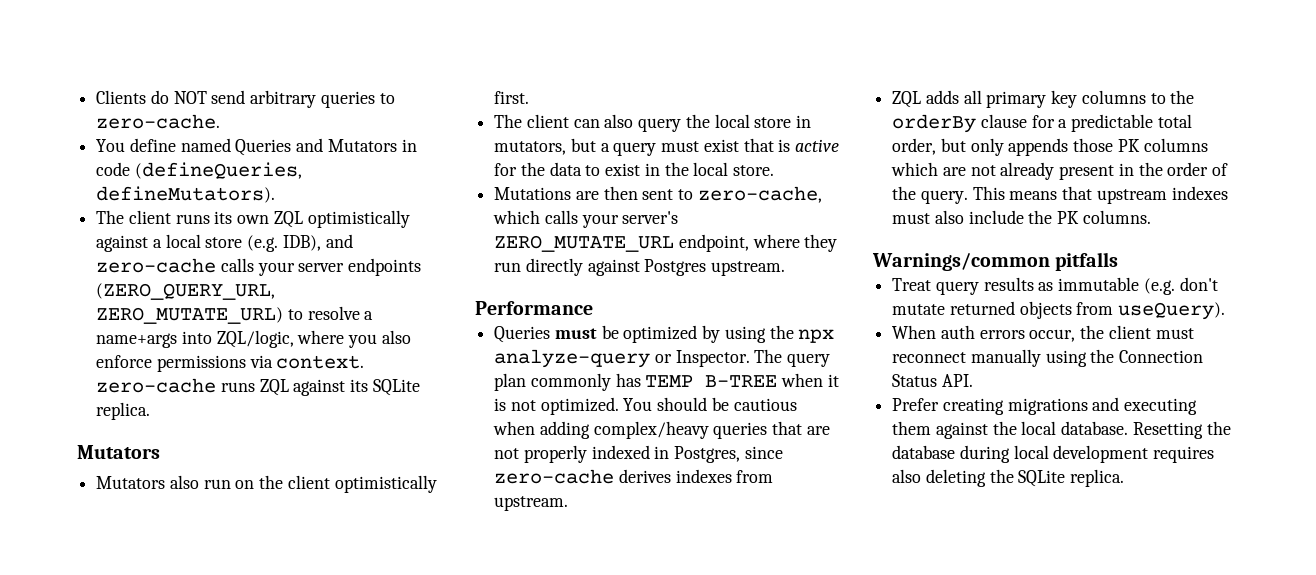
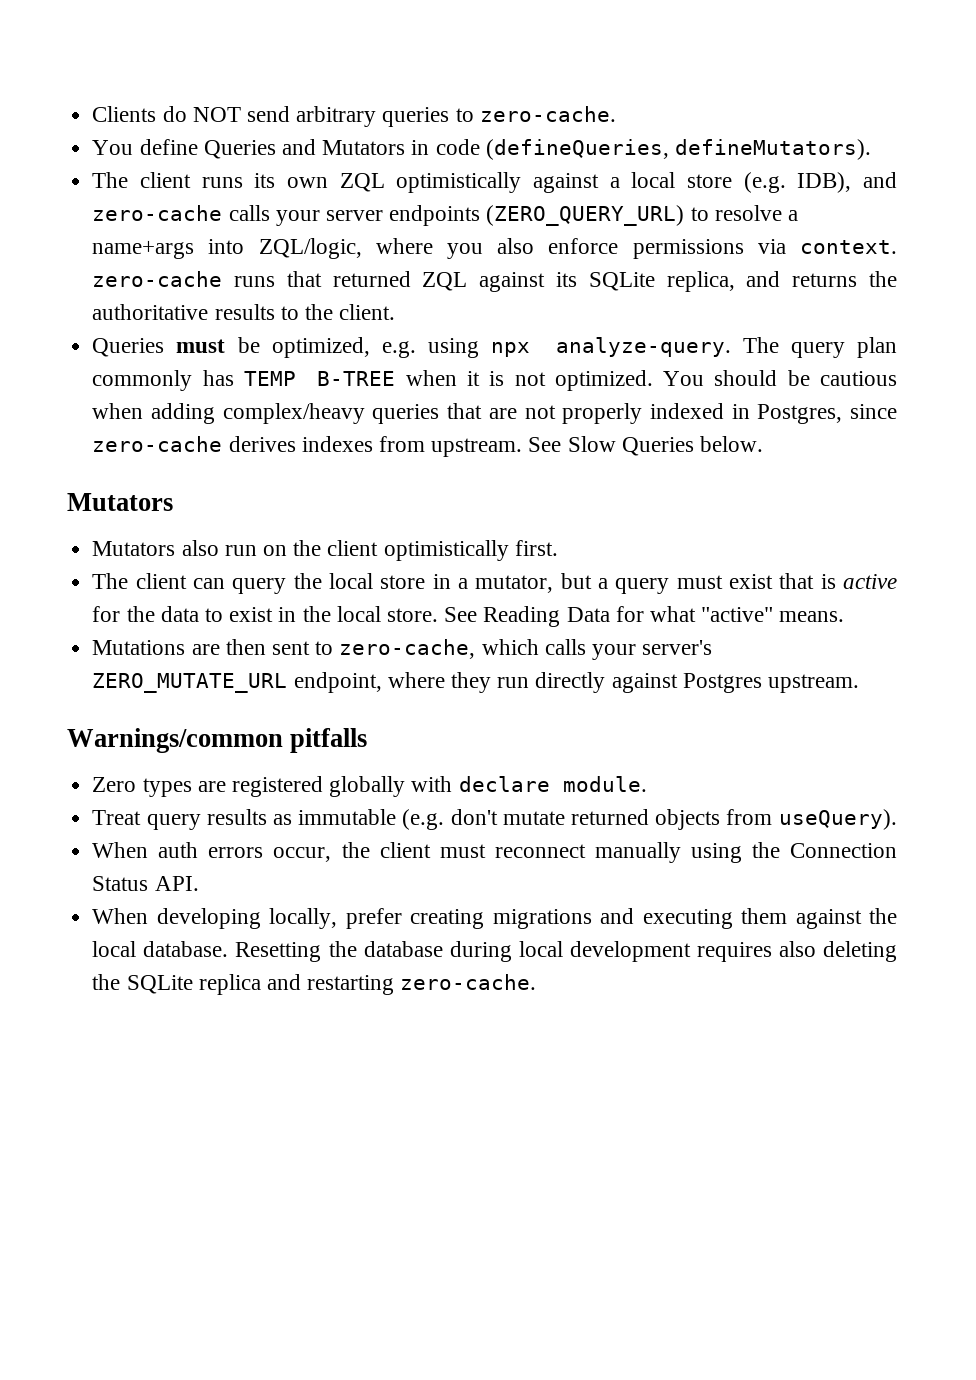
[180,138,231,152] named -> (198, 147) none
[96,283,276,300] [96,307,284,324] (ZERO_QUERY_URL, ZERO_MUTATE_URL) -> [486,205,685,226] (ZERO_QUERY_URL)
(255, 387) none -> [286,271,411,287] that returned
[96,402,151,420] [77,445,160,459] [96,475,437,493] [494,91,530,104] [494,114,812,132] [494,138,840,156] [494,162,775,176] [494,186,822,203] [493,210,679,228] [494,234,838,252] [494,258,786,276] [475,301,593,315] [494,325,835,343] [494,349,750,368] replica. // Mutators // Mutators also run on the client optimistically first. // The client can also query the local store in mutators, but a query must exist that is active for the data to exist in the local store. // Mutations are then sent to zero-cache, which calls your server's ZERO_MUTATE_URL endpoint, where they run directly against Postgres upstream. // Performance // Queries must be optimized by using the npx analyze-query or Inspector. -> [666,271,897,292] [92,304,396,320] [92,337,731,358] replica, and returns the authoritative results to the client. // Queries must be optimized, e.g. using npx analyze-query.
[892,90,1195,108] [892,114,1192,133] [892,138,1208,156] [891,162,1229,180] [892,186,1228,204] [892,210,1151,224] [872,252,1119,271] // ZQL adds all primary key columns to the orderBy clause for a predictable total order, but only appends those PK columns which are not already present in the order of the query. This means that upstream indexes must also include the PK columns. // Warnings/common pitfalls -> [528,436,763,456] [67,493,173,511] [92,540,558,561] [92,573,898,594] [92,606,845,627] [92,639,713,660] [92,672,859,693] [67,728,368,753] [92,776,647,797] See Slow Queries below. // Mutators // Mutators also run on the client optimistically first. // The client can query the local store in a mutator, but a query must exist that is active for the data to exist in the local store. See Reading Data for what "active" means. // Mutations are then sent to zero-cache, which calls your server's ZERO_MUTATE_URL endpoint, where they run directly against Postgres upstream. // Warnings/common pitfalls // Zero types are registered globally with declare module.
[892,398,940,411] Prefer -> [92,908,402,929] When developing locally, prefer
[1070,469,1125,487] replica. -> [198,974,537,995] replica and restarting zero-cache.

